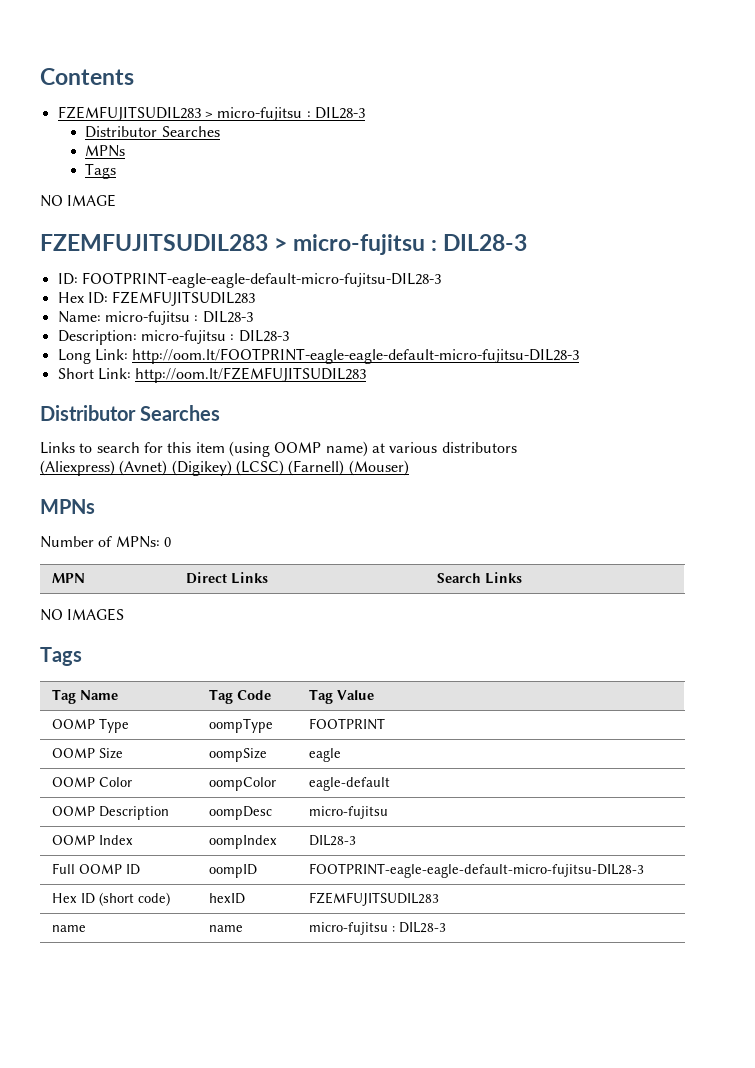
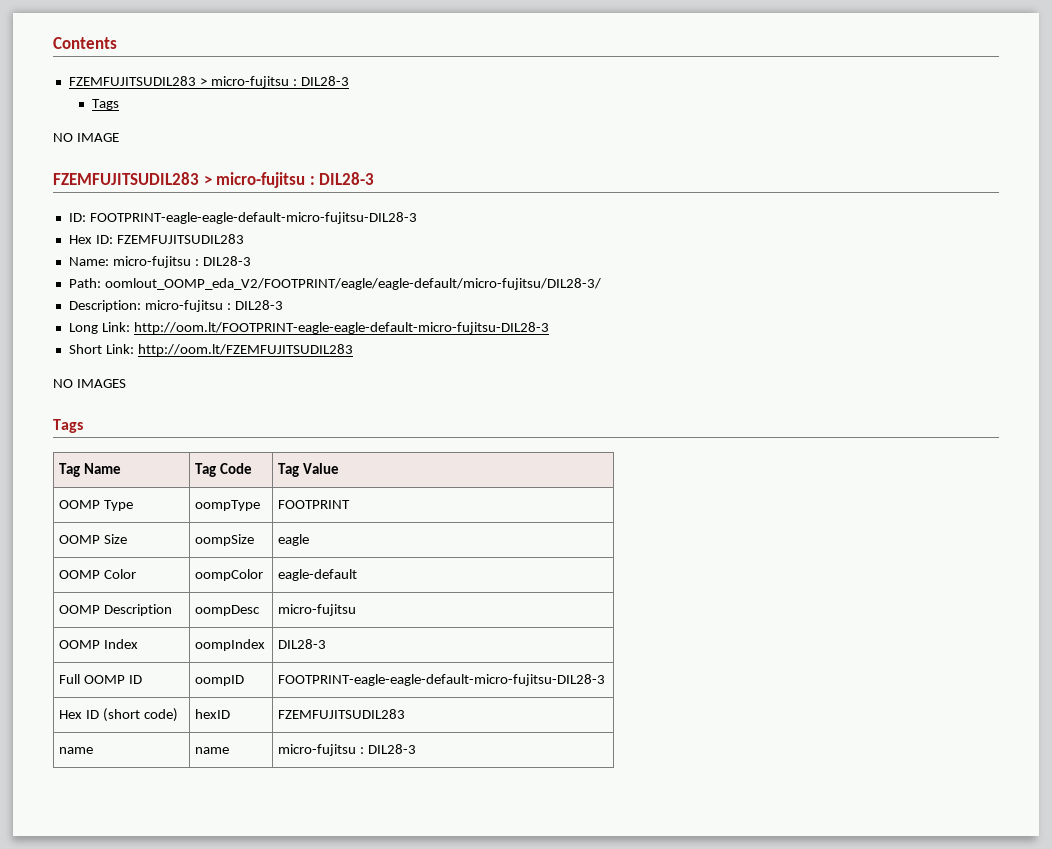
[85,126,220,138] [85,145,126,157] // Distributor Searches // MPNs -> (349, 81) none
(253, 317) none -> [68,278,601,290] // Path: oomlout_OOMP_eda_V2/FOOTPRINT/eagle/eagle-default/micro-fujitsu/DIL28-3/
[40,405,221,421] [40,441,517,457] [40,460,409,476] [40,499,95,514] [40,536,171,548] [52,573,86,583] [186,572,269,584] [437,572,523,584] // Distributor Searches // Links to search for this item (using OOMP name) at various distributors // (Aliexpress) (Avnet) (Digikey) (LCSC) (Farnell) (Mouser) // MPNs // Number of MPNs: 0 // MPN | Direct Links | Search Links -> (353, 350) none

